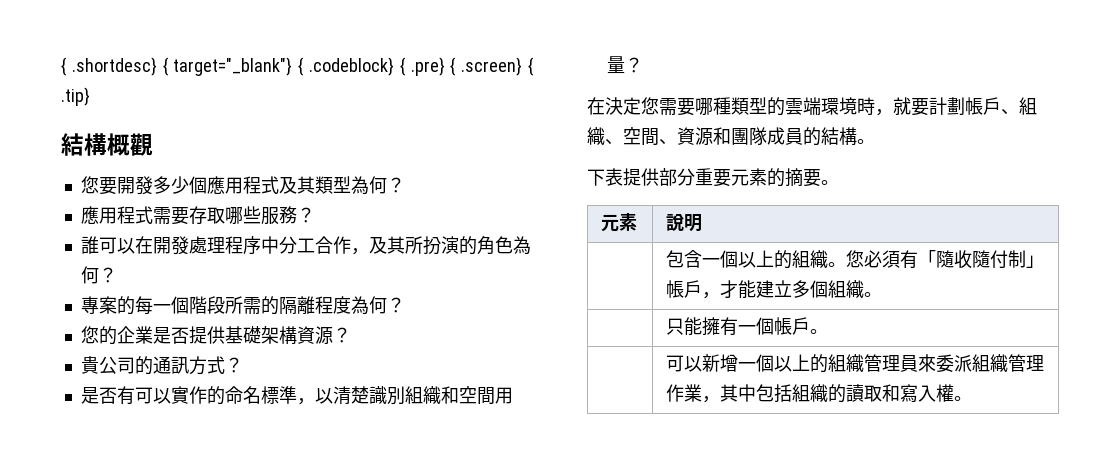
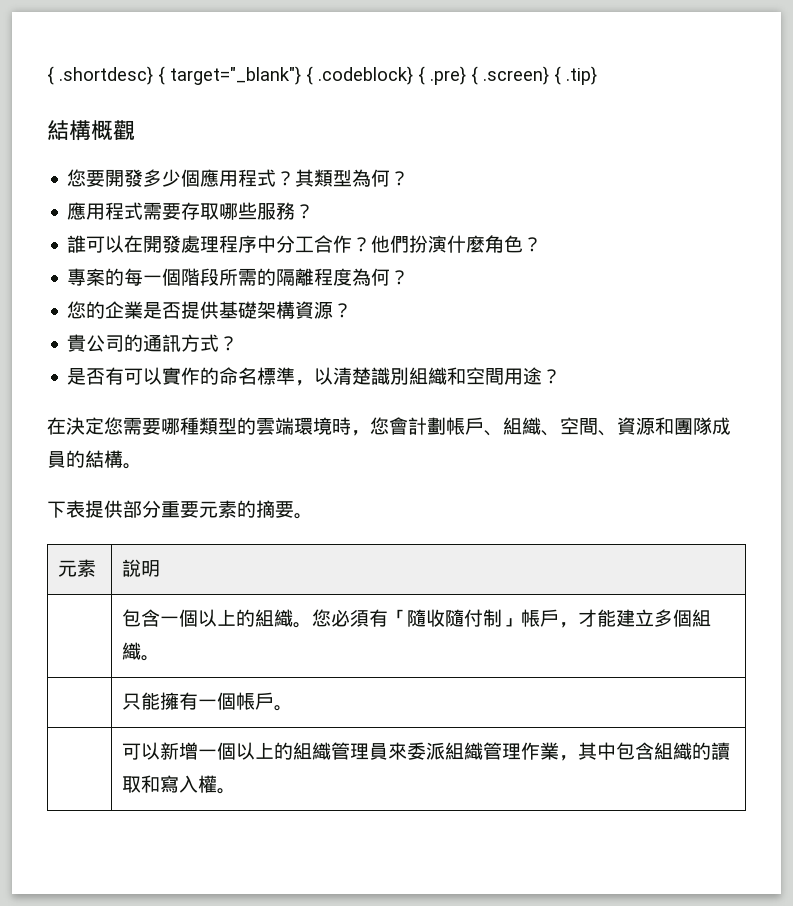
[278,176,297,194] 及 -> [276,171,296,186] ？
[350,236,531,255] [80,266,99,284] ，及其所扮演的角色為何 -> [352,235,524,253] ？他們扮演什麼角色
[606,56,625,74] 量 -> [523,367,543,385] 途
[893,97,929,116] 就要 -> [370,417,408,435] 您會
[774,384,793,402] 括 -> [635,742,655,760] 含

